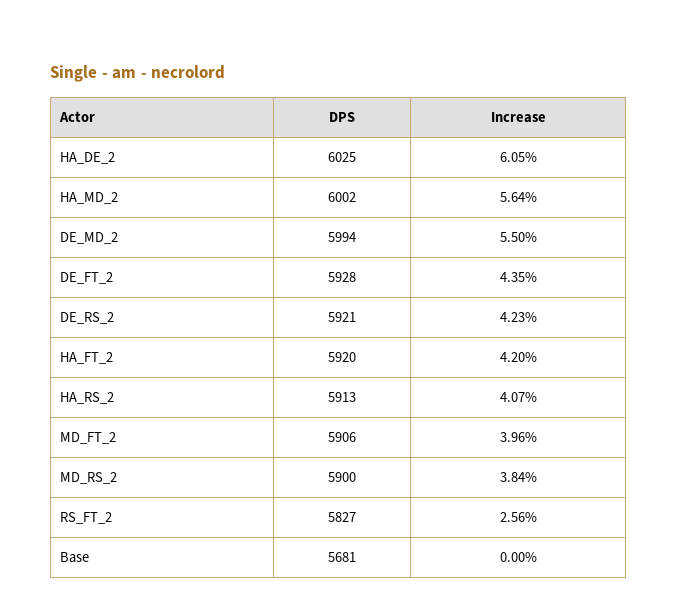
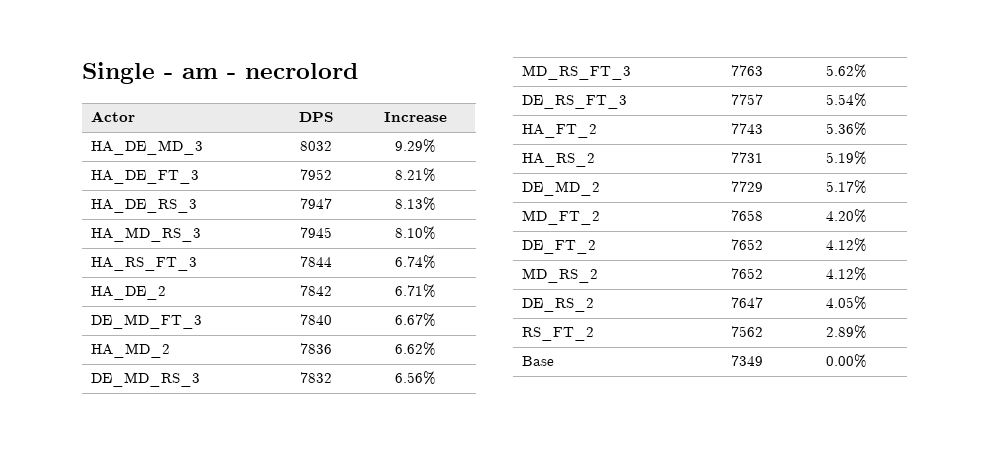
[59,152,115,164] [328,152,356,162] [499,152,537,162] [59,192,118,204] [328,192,356,202] [499,192,537,202] [59,232,118,244] [328,232,356,242] [499,232,537,242] [59,272,113,284] [328,272,356,282] [499,272,537,282] [59,312,114,324] [328,312,356,322] [499,312,537,322] [59,352,113,364] [328,352,356,362] [499,352,537,362] [59,392,114,404] [328,392,356,402] [499,392,537,402] [59,432,116,444] [328,432,356,442] [499,432,537,442] [59,472,117,484] [328,472,356,482] [499,472,537,482] HA_DE_2 | 6025 | 6.05% // HA_MD_2 | 6002 | 5.64% // DE_MD_2 | 5994 | 5.50% // DE_FT_2 | 5928 | 4.35% // DE_RS_2 | 5921 | 4.23% // HA_FT_2 | 5920 | 4.20% // HA_RS_2 | 5913 | 4.07% // MD_FT_2 | 5906 | 3.96% // MD_RS_2 | 5900 | 3.84% -> [90,140,203,155] [300,141,332,151] [395,139,436,153] [90,170,199,184] [300,169,332,180] [395,168,436,182] [90,199,197,213] [300,198,332,209] [395,197,436,211] [90,227,201,242] [300,227,332,238] [395,226,436,240] [90,257,197,271] [300,256,332,267] [395,255,436,269] [90,286,166,300] [300,285,332,296] [395,284,436,298] [90,314,202,329] [300,314,332,325] [395,313,436,327] [90,343,170,358] [300,343,332,354] [395,342,436,356] [90,372,200,387] [300,372,332,383] [395,371,436,385] [521,65,631,80] [731,65,763,76] [826,64,867,78] [521,95,627,109] [731,94,763,105] [826,93,867,107] [521,124,597,138] [731,123,763,134] [826,122,867,136] [521,153,595,167] [731,152,763,163] [826,151,867,165] [521,181,600,196] [731,181,763,192] [826,180,867,194] [521,210,600,225] [731,210,763,221] [826,209,867,223] [521,240,596,254] [731,239,763,250] [826,238,867,252] [521,268,598,283] [731,268,763,279] [826,267,867,281] [521,298,594,312] [731,297,763,308] [826,296,867,310] HA_DE_MD_3 | 8032 | 9.29% // HA_DE_FT_3 | 7952 | 8.21% // HA_DE_RS_3 | 7947 | 8.13% // HA_MD_RS_3 | 7945 | 8.10% // HA_RS_FT_3 | 7844 | 6.74% // HA_DE_2 | 7842 | 6.71% // DE_MD_FT_3 | 7840 | 6.67% // HA_MD_2 | 7836 | 6.62% // DE_MD_RS_3 | 7832 | 6.56% // MD_RS_FT_3 | 7763 | 5.62% // DE_RS_FT_3 | 7757 | 5.54% // HA_FT_2 | 7743 | 5.36% // HA_RS_2 | 7731 | 5.19% // DE_MD_2 | 7729 | 5.17% // MD_FT_2 | 7658 | 4.20% // DE_FT_2 | 7652 | 4.12% // MD_RS_2 | 7652 | 4.12% // DE_RS_2 | 7647 | 4.05%
[328,512,356,522] [499,512,537,522] 5827 | 2.56% -> [731,326,763,337] [826,325,867,339] 7562 | 2.89%
[328,552,356,562] 5681 -> [731,355,763,366] 7349

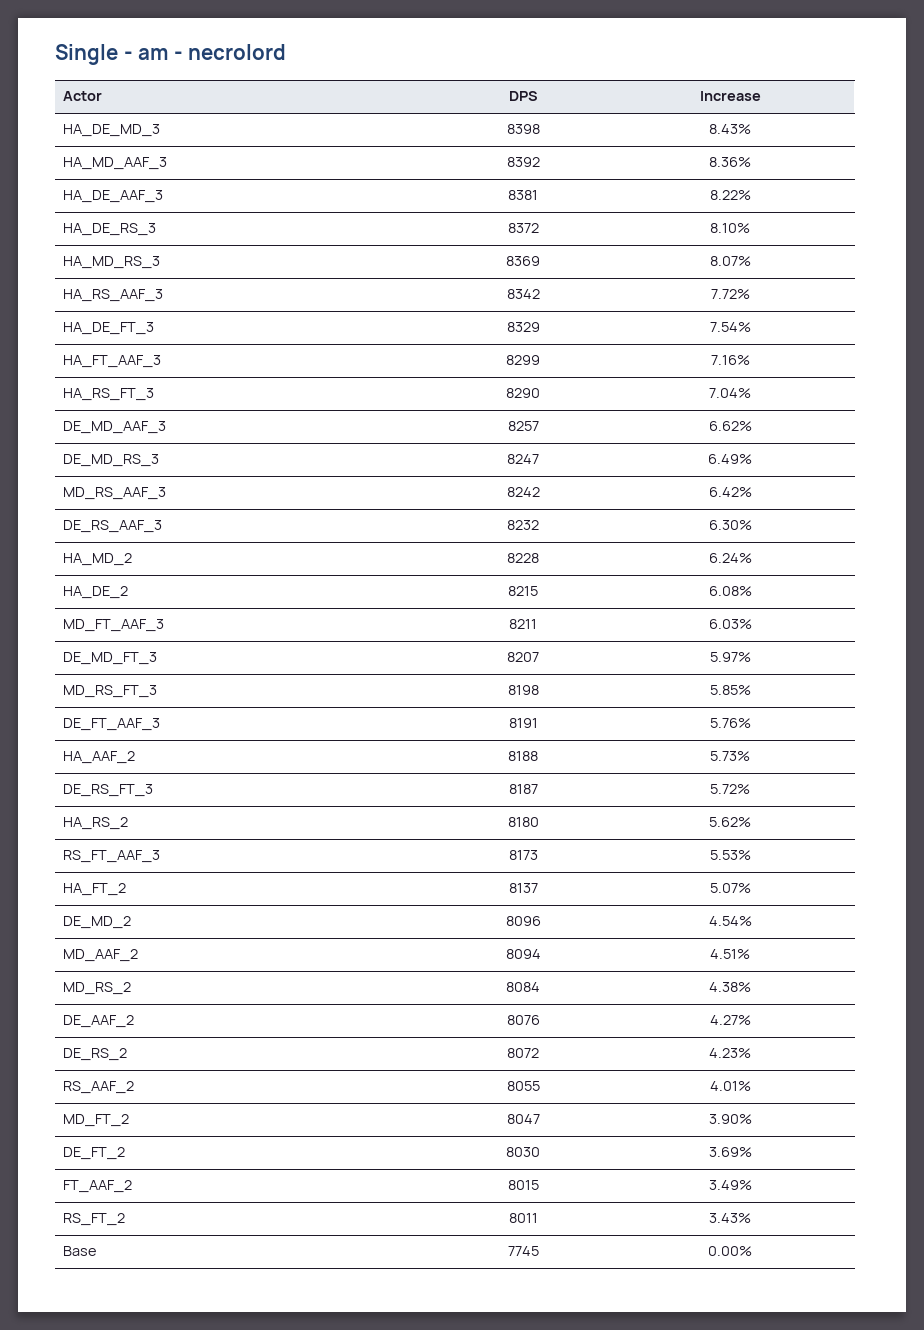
[300,141,332,151] [395,139,436,153] [90,170,199,184] [300,169,332,180] [395,168,436,182] [90,199,197,213] [300,198,332,209] [395,197,436,211] [90,227,201,242] [300,227,332,238] [395,226,436,240] [90,257,197,271] [300,256,332,267] [395,255,436,269] [90,286,166,300] [300,285,332,296] [395,284,436,298] [90,314,202,329] [300,314,332,325] [395,313,436,327] [90,343,170,358] [300,343,332,354] [395,342,436,356] [90,372,200,387] [300,372,332,383] [395,371,436,385] [521,65,631,80] [731,65,763,76] [826,64,867,78] [521,95,627,109] [731,94,763,105] [826,93,867,107] [521,124,597,138] [731,123,763,134] [826,122,867,136] [521,153,595,167] [731,152,763,163] [826,151,867,165] [521,181,600,196] [731,181,763,192] [826,180,867,194] 8032 | 9.29% // HA_DE_FT_3 | 7952 | 8.21% // HA_DE_RS_3 | 7947 | 8.13% // HA_MD_RS_3 | 7945 | 8.10% // HA_RS_FT_3 | 7844 | 6.74% // HA_DE_2 | 7842 | 6.71% // DE_MD_FT_3 | 7840 | 6.67% // HA_MD_2 | 7836 | 6.62% // DE_MD_RS_3 | 7832 | 6.56% // MD_RS_FT_3 | 7763 | 5.62% // DE_RS_FT_3 | 7757 | 5.54% // HA_FT_2 | 7743 | 5.36% // HA_RS_2 | 7731 | 5.19% // DE_MD_2 | 7729 | 5.17% -> [506,124,540,134] [709,124,751,134] [62,157,167,170] [506,157,540,167] [709,157,751,167] [62,190,163,203] [508,190,538,200] [709,190,751,200] [62,223,156,236] [507,223,539,233] [710,223,750,233] [62,256,160,269] [506,256,540,266] [709,256,751,266] [62,289,163,302] [506,289,540,299] [710,289,750,299] [62,322,154,335] [506,322,540,332] [709,322,751,332] [62,355,161,368] [506,355,540,365] [710,355,750,365] [62,388,154,401] [506,388,540,398] [709,388,751,398] [62,421,166,434] [507,421,539,431] [708,421,752,431] [62,454,159,467] [507,454,539,464] [708,454,752,464] [62,487,166,500] [506,487,540,497] [708,487,752,497] [62,520,162,533] [507,520,539,530] [708,520,752,530] [62,553,132,566] [507,553,539,563] [708,553,752,563] [62,586,128,599] [508,586,538,596] [708,586,752,596] [62,619,164,632] [509,619,537,629] [708,619,752,629] [62,652,157,665] [507,652,539,662] [709,652,751,662] [62,685,157,698] [507,685,539,695] [709,685,751,695] [62,718,160,731] [508,718,538,728] [709,718,751,728] [62,751,135,764] [508,751,538,761] [710,751,750,761] [62,784,153,797] [508,784,538,794] [710,784,750,794] [62,817,128,830] [507,817,539,827] [709,817,751,827] [62,850,160,863] [508,850,538,860] [709,850,751,860] [62,883,126,896] [508,883,538,893] [709,883,751,893] [62,916,131,929] [505,916,541,926] [708,916,752,926] [62,949,138,962] [505,949,541,959] [710,949,750,959] [62,982,131,995] [506,982,540,992] [709,982,751,992] [62,1015,134,1028] [506,1015,540,1025] [709,1015,751,1025] [62,1048,127,1061] [507,1048,539,1058] [709,1048,751,1058] [62,1081,134,1094] [506,1081,540,1091] [709,1081,751,1091] 8398 | 8.43% // HA_MD_AAF_3 | 8392 | 8.36% // HA_DE_AAF_3 | 8381 | 8.22% // HA_DE_RS_3 | 8372 | 8.10% // HA_MD_RS_3 | 8369 | 8.07% // HA_RS_AAF_3 | 8342 | 7.72% // HA_DE_FT_3 | 8329 | 7.54% // HA_FT_AAF_3 | 8299 | 7.16% // HA_RS_FT_3 | 8290 | 7.04% // DE_MD_AAF_3 | 8257 | 6.62% // DE_MD_RS_3 | 8247 | 6.49% // MD_RS_AAF_3 | 8242 | 6.42% // DE_RS_AAF_3 | 8232 | 6.30% // HA_MD_2 | 8228 | 6.24% // HA_DE_2 | 8215 | 6.08% // MD_FT_AAF_3 | 8211 | 6.03% // DE_MD_FT_3 | 8207 | 5.97% // MD_RS_FT_3 | 8198 | 5.85% // DE_FT_AAF_3 | 8191 | 5.76% // HA_AAF_2 | 8188 | 5.73% // DE_RS_FT_3 | 8187 | 5.72% // HA_RS_2 | 8180 | 5.62% // RS_FT_AAF_3 | 8173 | 5.53% // HA_FT_2 | 8137 | 5.07% // DE_MD_2 | 8096 | 4.54% // MD_AAF_2 | 8094 | 4.51% // MD_RS_2 | 8084 | 4.38% // DE_AAF_2 | 8076 | 4.27% // DE_RS_2 | 8072 | 4.23% // RS_AAF_2 | 8055 | 4.01%
[731,210,763,221] [826,209,867,223] 7658 | 4.20% -> [506,1114,540,1124] [708,1114,752,1124] 8047 | 3.90%
[731,239,763,250] [826,238,867,252] [521,268,598,283] [731,268,763,279] [826,267,867,281] [521,298,594,312] [731,297,763,308] [826,296,867,310] 7652 | 4.12% // MD_RS_2 | 7652 | 4.12% // DE_RS_2 | 7647 | 4.05% -> [506,1147,540,1157] [708,1147,752,1157] [62,1180,132,1193] [507,1180,539,1190] [708,1180,752,1190] 8030 | 3.69% // FT_AAF_2 | 8015 | 3.49%
[731,326,763,337] [826,325,867,339] 7562 | 2.89% -> [508,1213,538,1223] [709,1213,751,1223] 8011 | 3.43%
[731,355,763,366] 7349 -> [507,1246,539,1256] 7745

